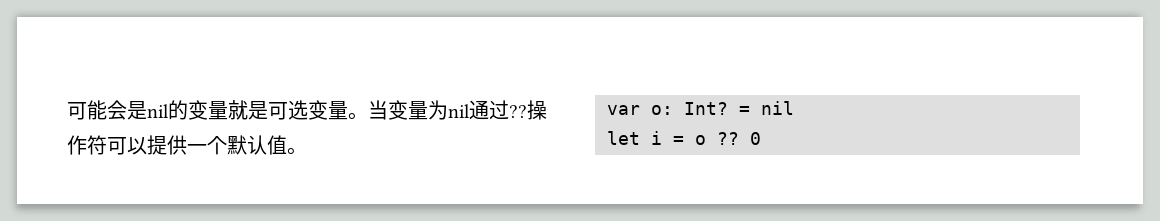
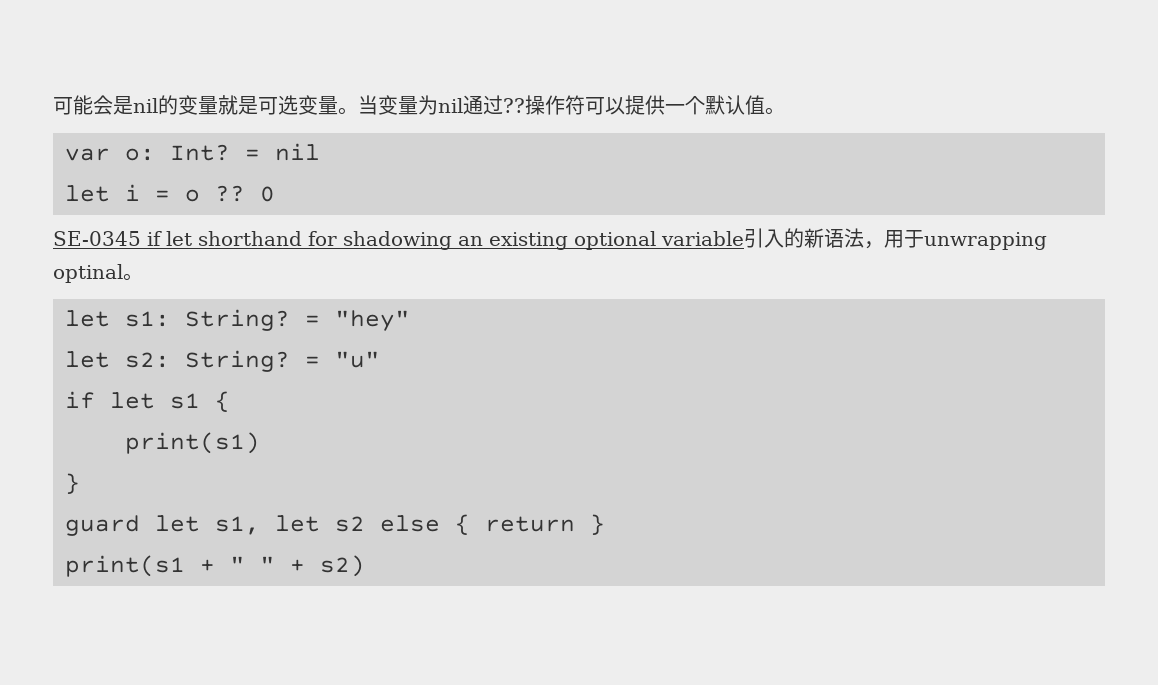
(761, 138) none -> [53,228,1047,250] [53,264,143,283] [65,309,410,331] [65,350,380,372] [65,391,230,412] [125,432,260,454] [65,473,80,494] [65,514,605,536] [65,555,365,577] // SE-0345 if let shorthand for shadowing an existing optional variable引入的新语法，用于unwrapping optinal。 // let s1: String? = "hey" // let s2: String? = "u" // if let s1 { // print(s1) // } // guard let s1, let s2 else { return } // print(s1 + " " + s2)

